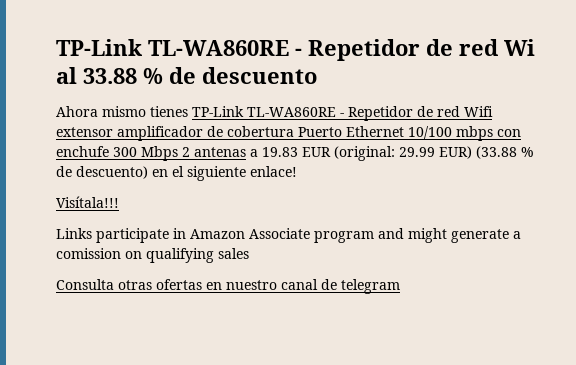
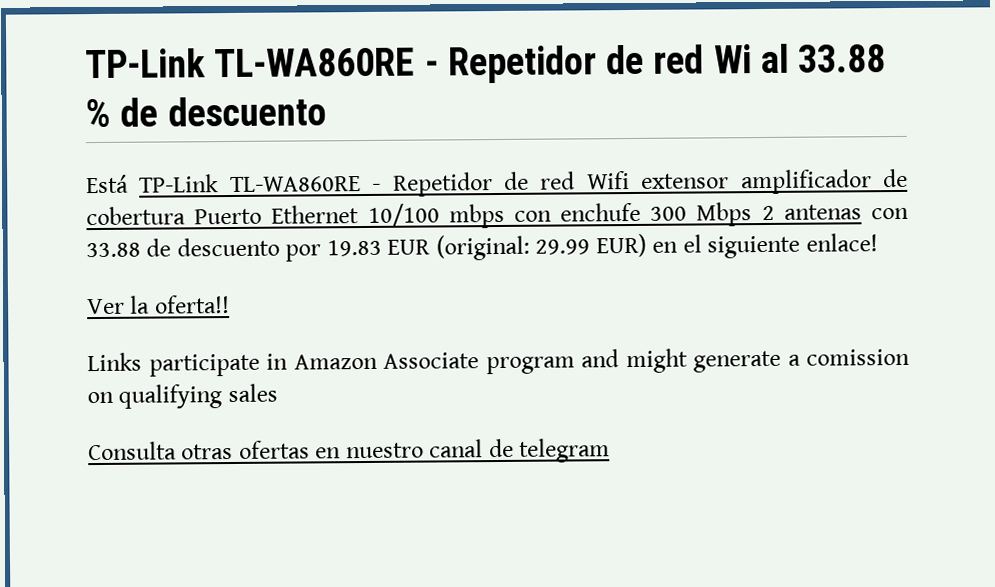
[56,106,188,117] Ahora mismo tienes -> [86,174,129,194] Está
[250,149,258,157] a -> [870,207,909,220] [86,237,322,262] con 33.88 de descuento por
[476,146,534,159] [56,166,148,179] (33.88 % de descuento) -> (647, 245) none
[56,196,119,208] Visítala!!! -> [87,295,230,315] Ver la oferta!!

